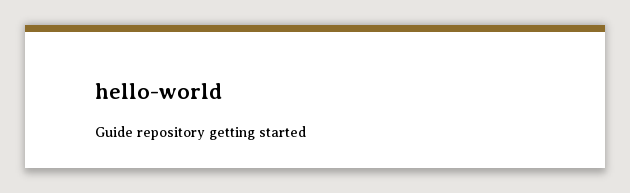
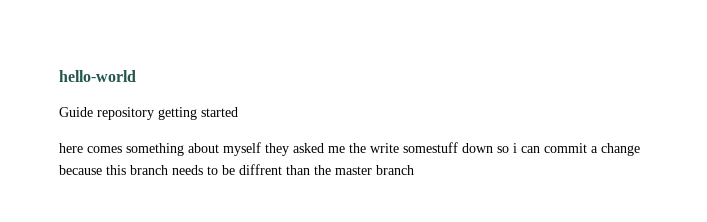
(306, 131) none -> [59,142,640,156] [59,164,414,175] // here comes something about myself they asked me the write somestuff down so i can commit a change because this branch needs to be diffrent than the master branch

